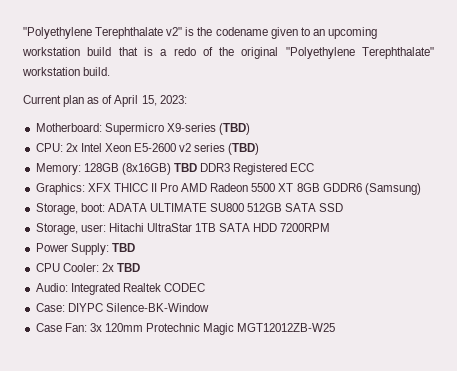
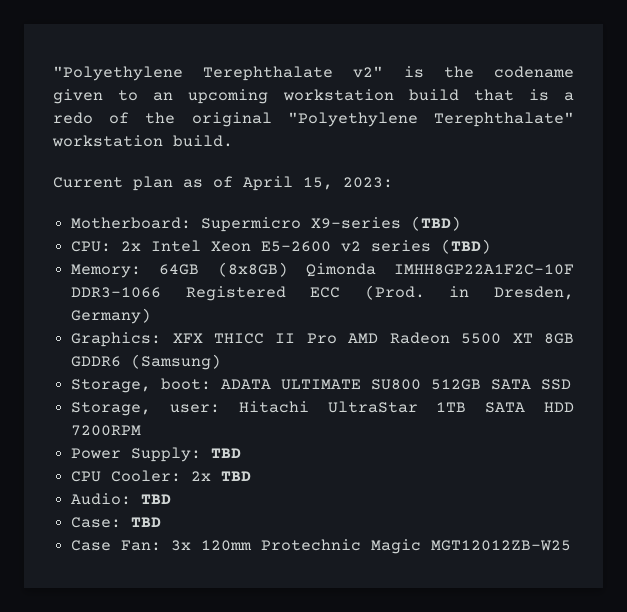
[83,163,315,175] 128GB (8x16GB) TBD DDR3 Registered ECC -> [159,262,574,277] [71,285,574,301] [71,308,152,324] 64GB (8x8GB) Qimonda IMHH8GP22A1F2C-10F DDR3-1066 Registered ECC (Prod. in Dresden, Germany)
[70,283,205,295] Integrated Realtek CODEC -> [141,494,172,504] TBD
[67,303,209,312] DIYPC Silence-BK-Window -> [131,517,162,527] TBD

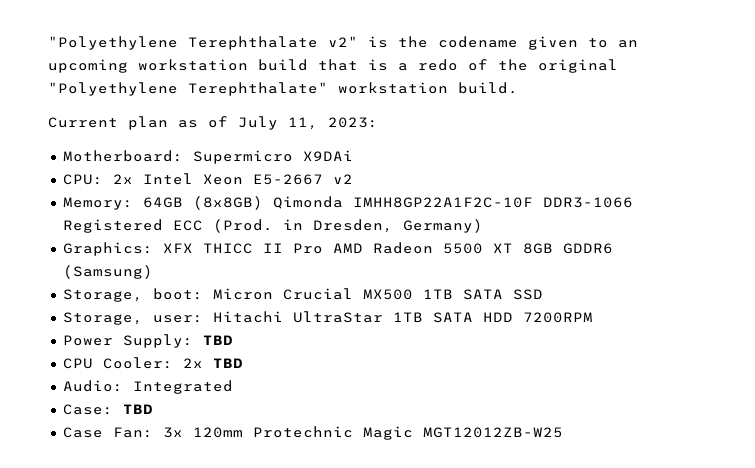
[243,176,333,191] April 15, -> [238,116,318,130] July 11,
[311,216,462,231] X9-series (TBD) -> [302,150,353,161] X9DAi
[261,241,332,252] E5-2600 -> [252,174,323,185] E5-2667
[371,239,492,254] series (TBD) -> (353, 179) none
[221,379,482,390] ADATA ULTIMATE SU800 512GB -> [212,288,453,300] Micron Crucial MX500 1TB
[141,494,172,504] TBD -> [132,380,233,394] Integrated

